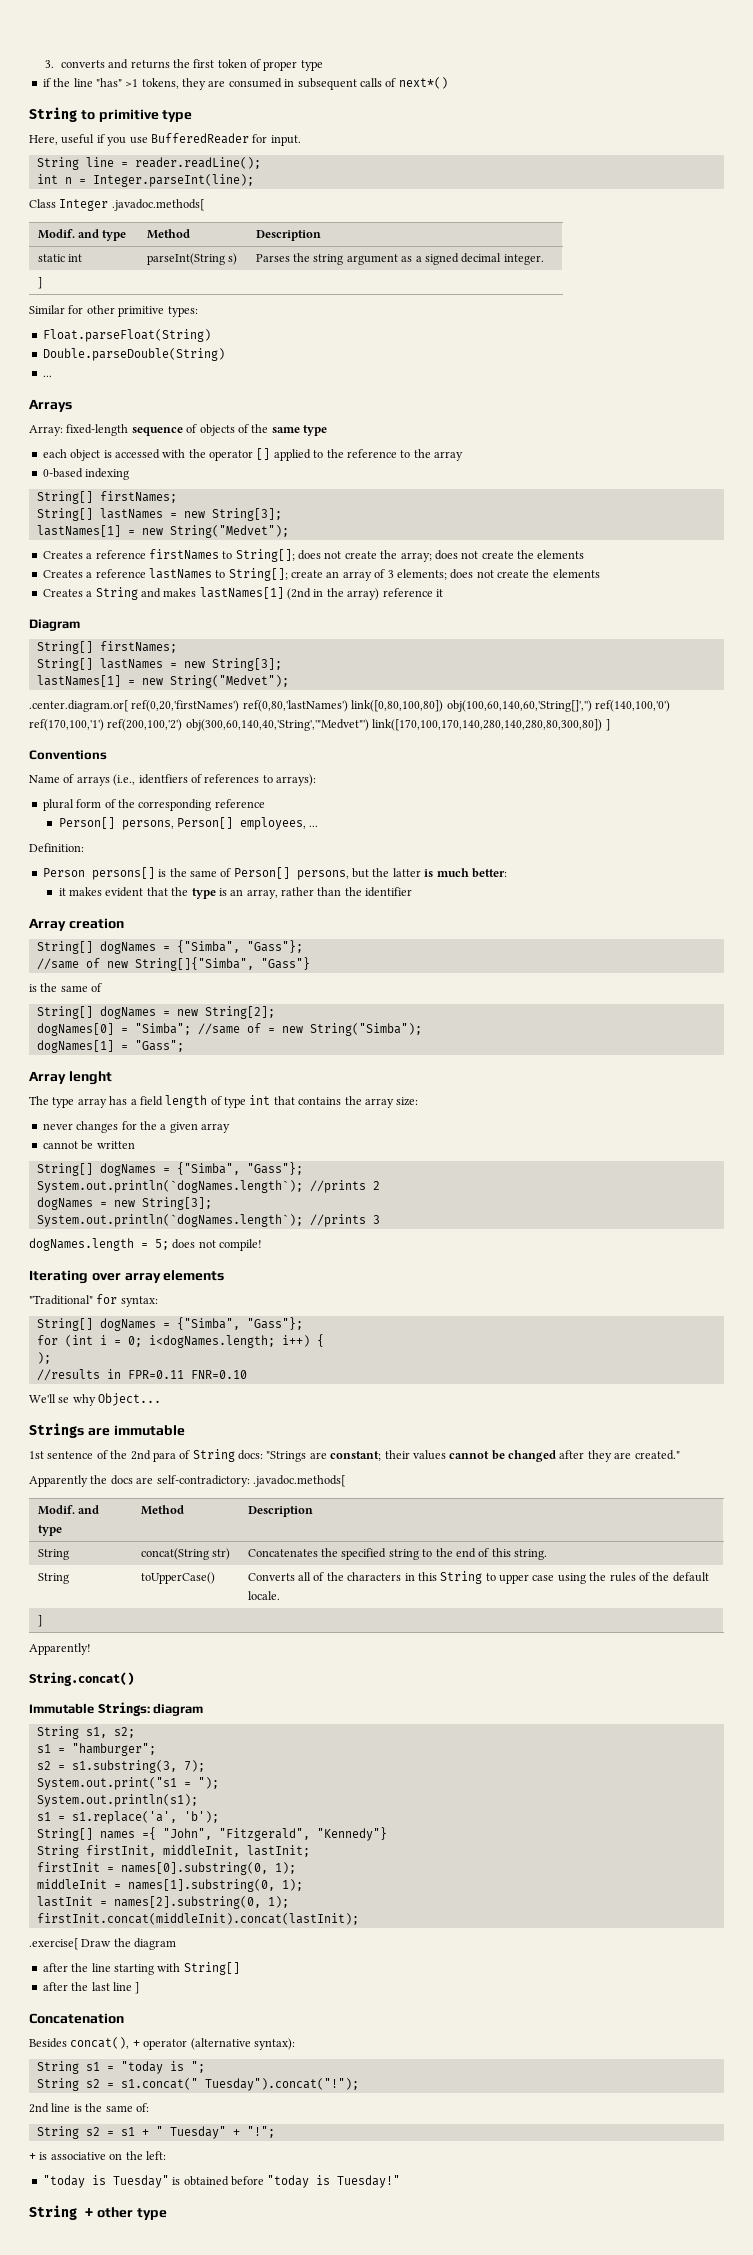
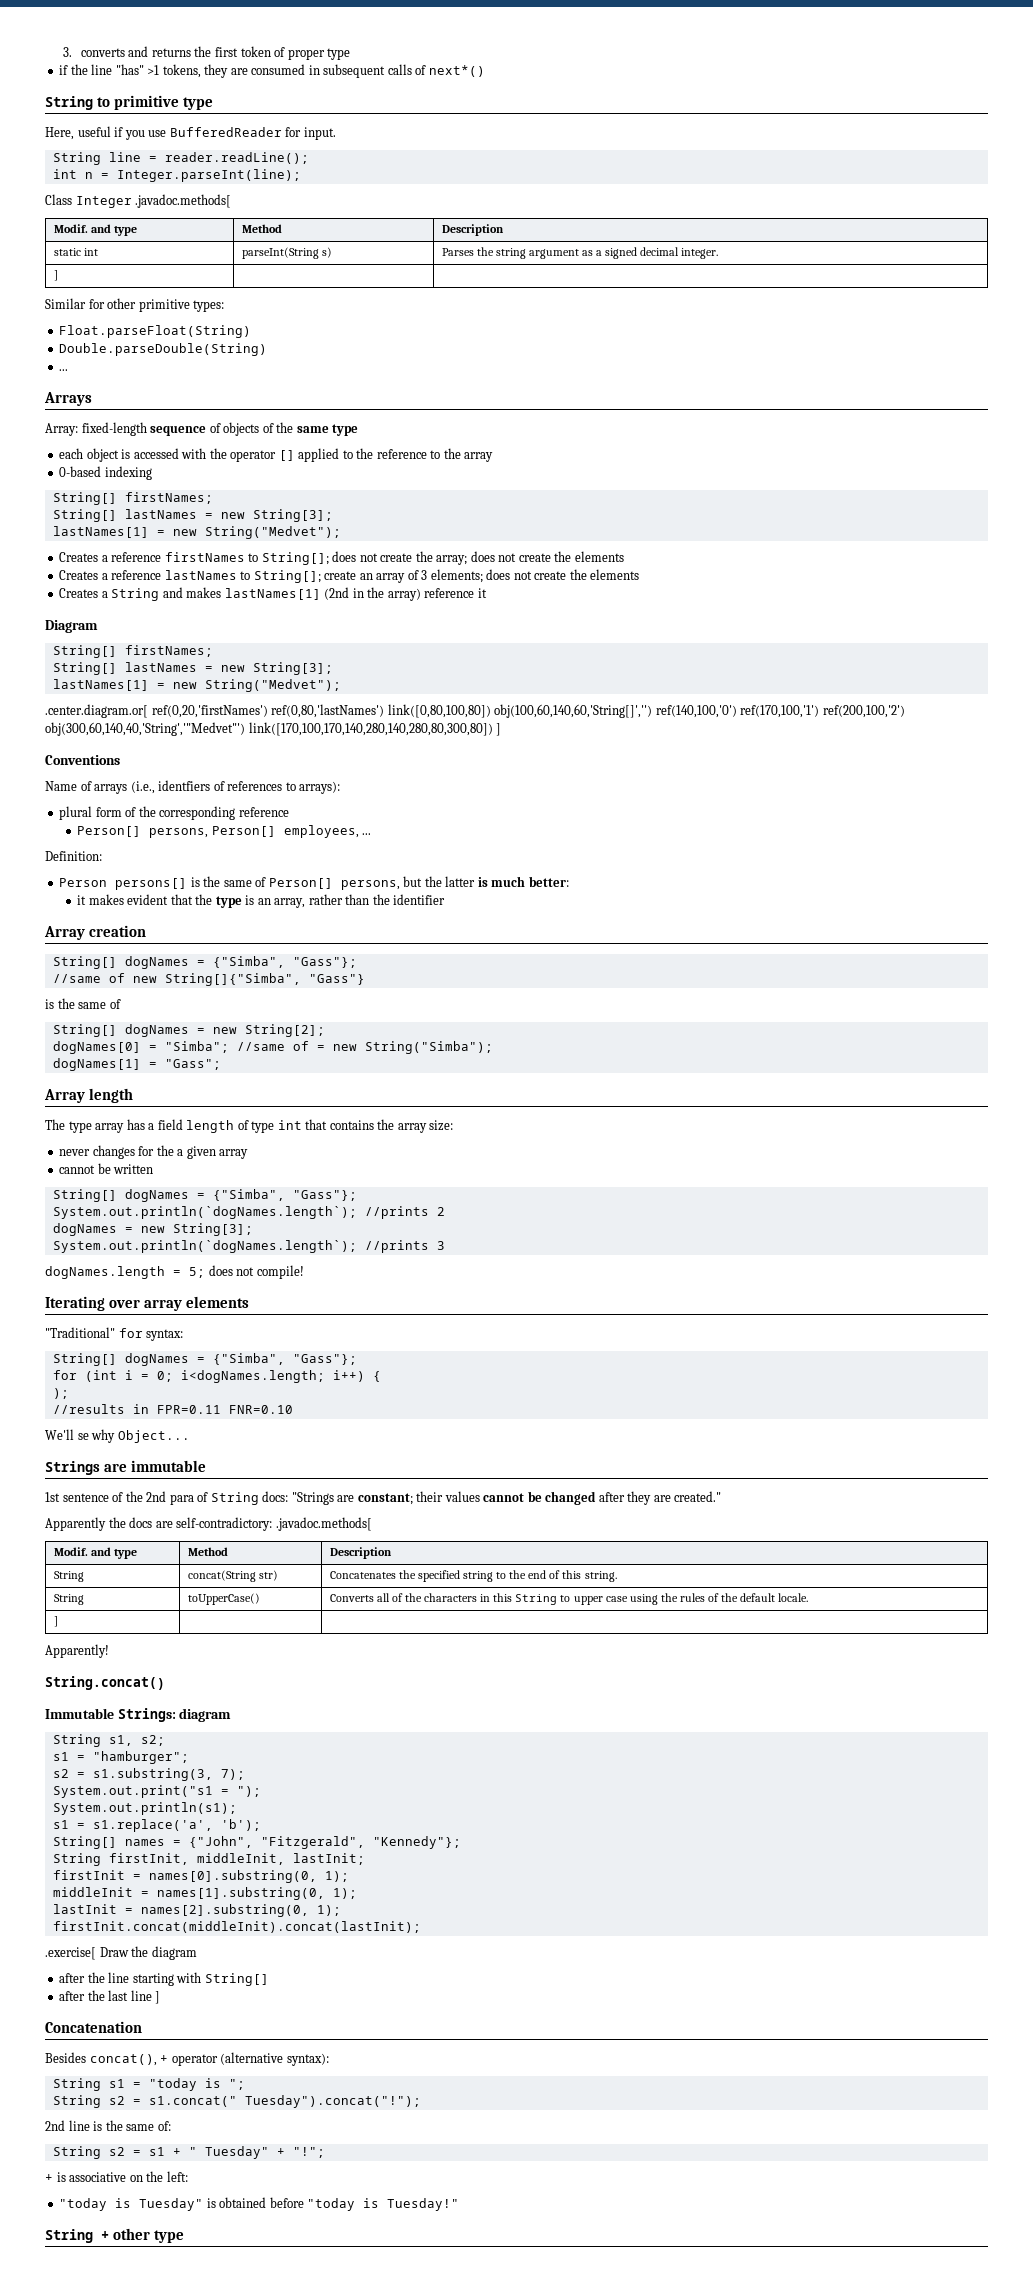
[68,1071,112,1085] lenght -> [88,1088,133,1103] length
[141,1827,387,1841] ={ "John", "Fitzgerald", "Kennedy"} -> [172,1836,461,1849] = {"John", "Fitzgerald", "Kennedy"};

